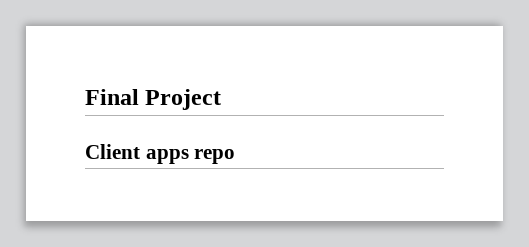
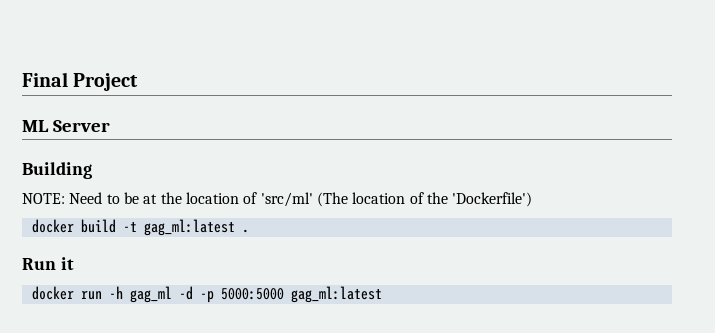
[85,144,236,164] Client apps repo -> [22,120,110,132] [22,162,92,179] [22,192,533,207] [31,219,249,236] [22,257,74,270] [31,286,382,303] ML Server // Building // NOTE: Need to be at the location of 'src/ml' (The location of the 'Dockerfile') // docker build -t gag_ml:latest . // Run it // docker run -h gag_ml -d -p 5000:5000 gag_ml:latest

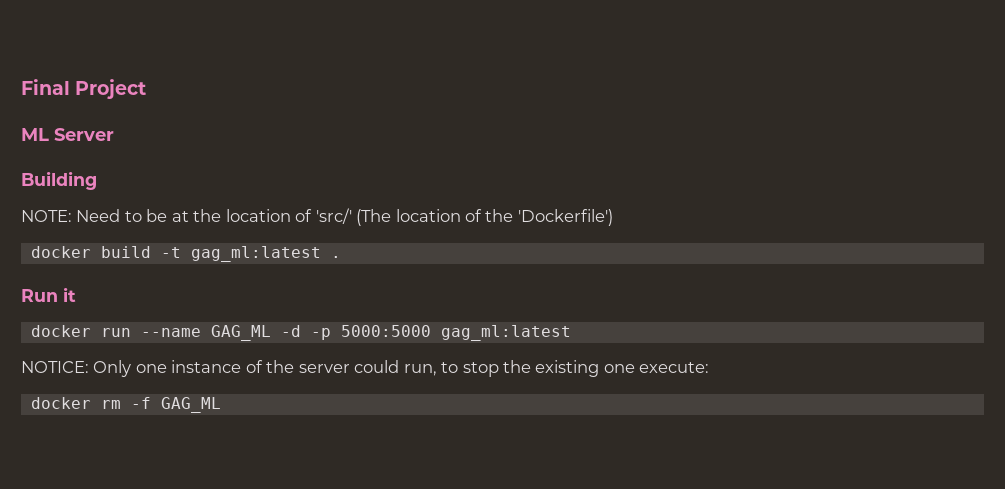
[260,192,313,207] 'src/ml' -> [315,208,352,224] 'src/'
[108,286,172,303] -h gag_ml -> [140,325,271,341] --name GAG_ML
(382, 294) none -> [21,360,710,377] [30,397,221,413] // NOTICE: Only one instance of the server could run, to stop the existing one execute: // docker rm -f GAG_ML

